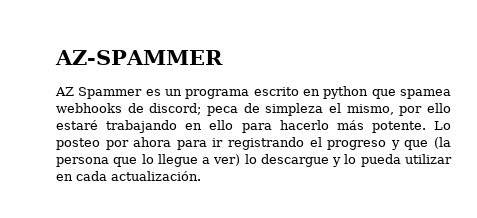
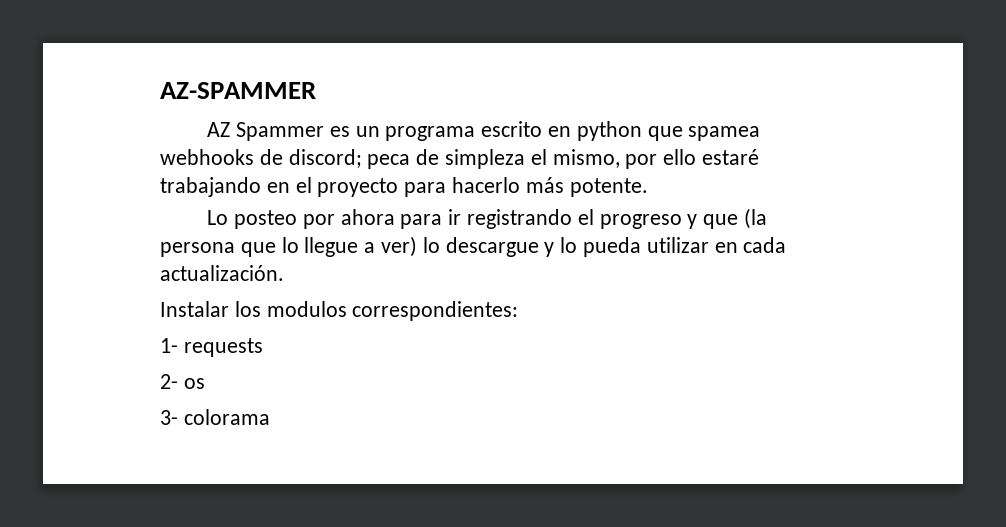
[209,120,234,130] ello -> [295,177,399,197] el proyecto
(426, 127) none -> (648, 187) //
(201, 176) none -> [160,301,519,321] [160,338,263,357] [160,374,205,389] [160,409,270,425] // Instalar los modulos correspondientes: // 1- requests // 2- os // 3- colorama

